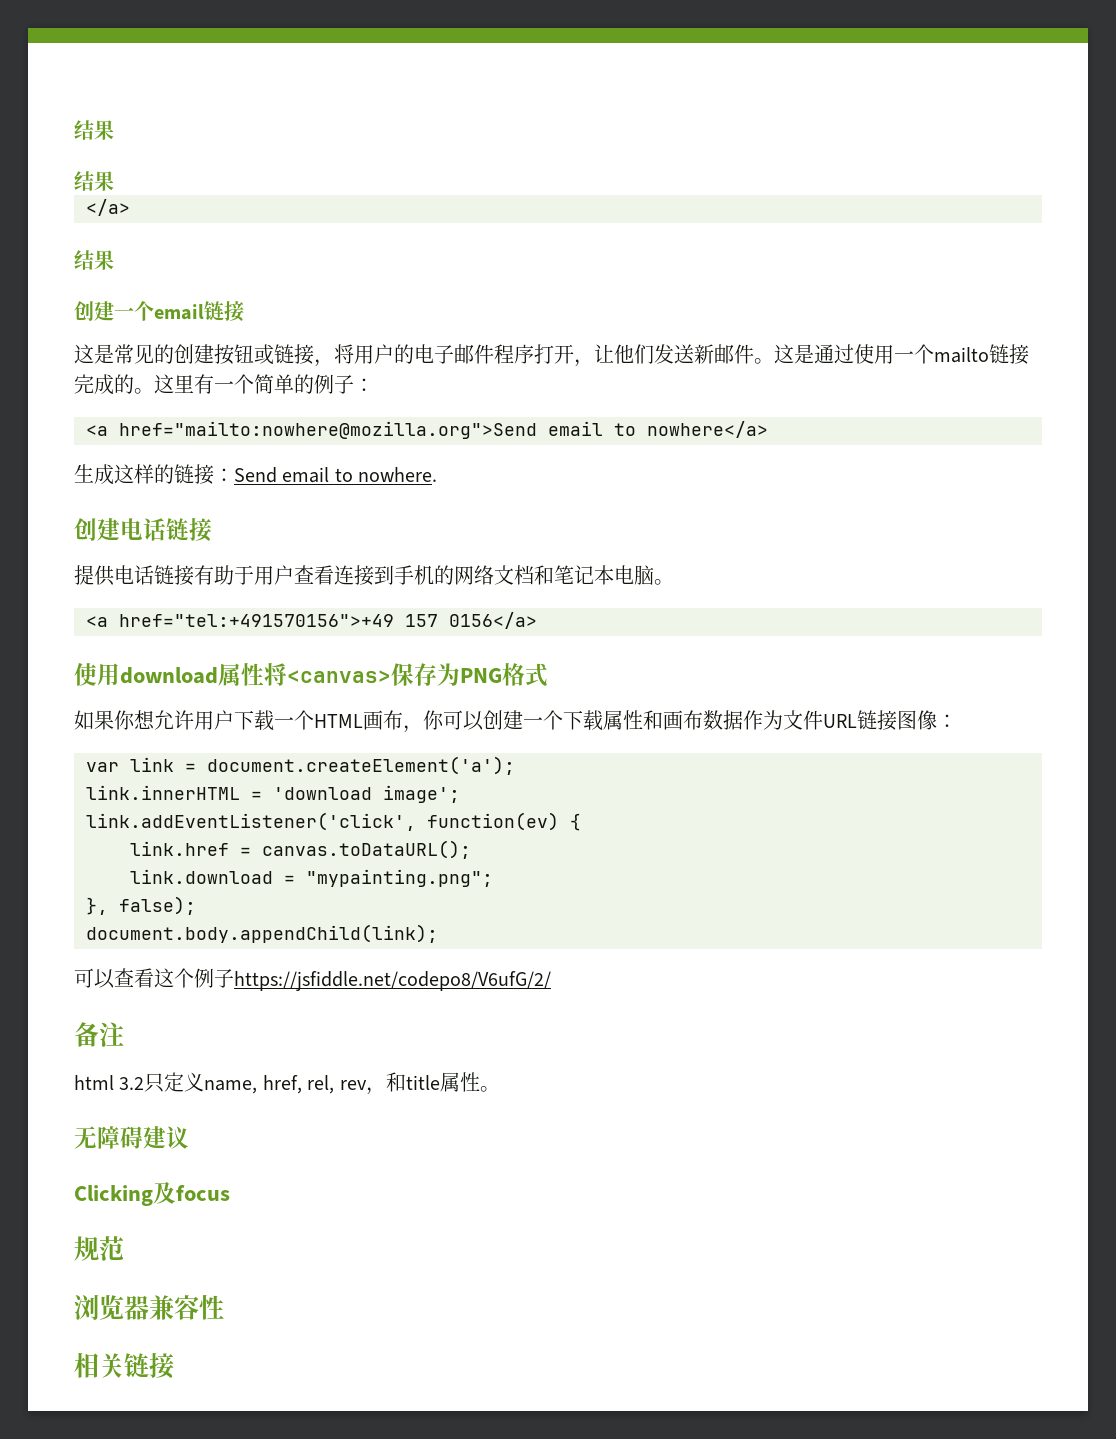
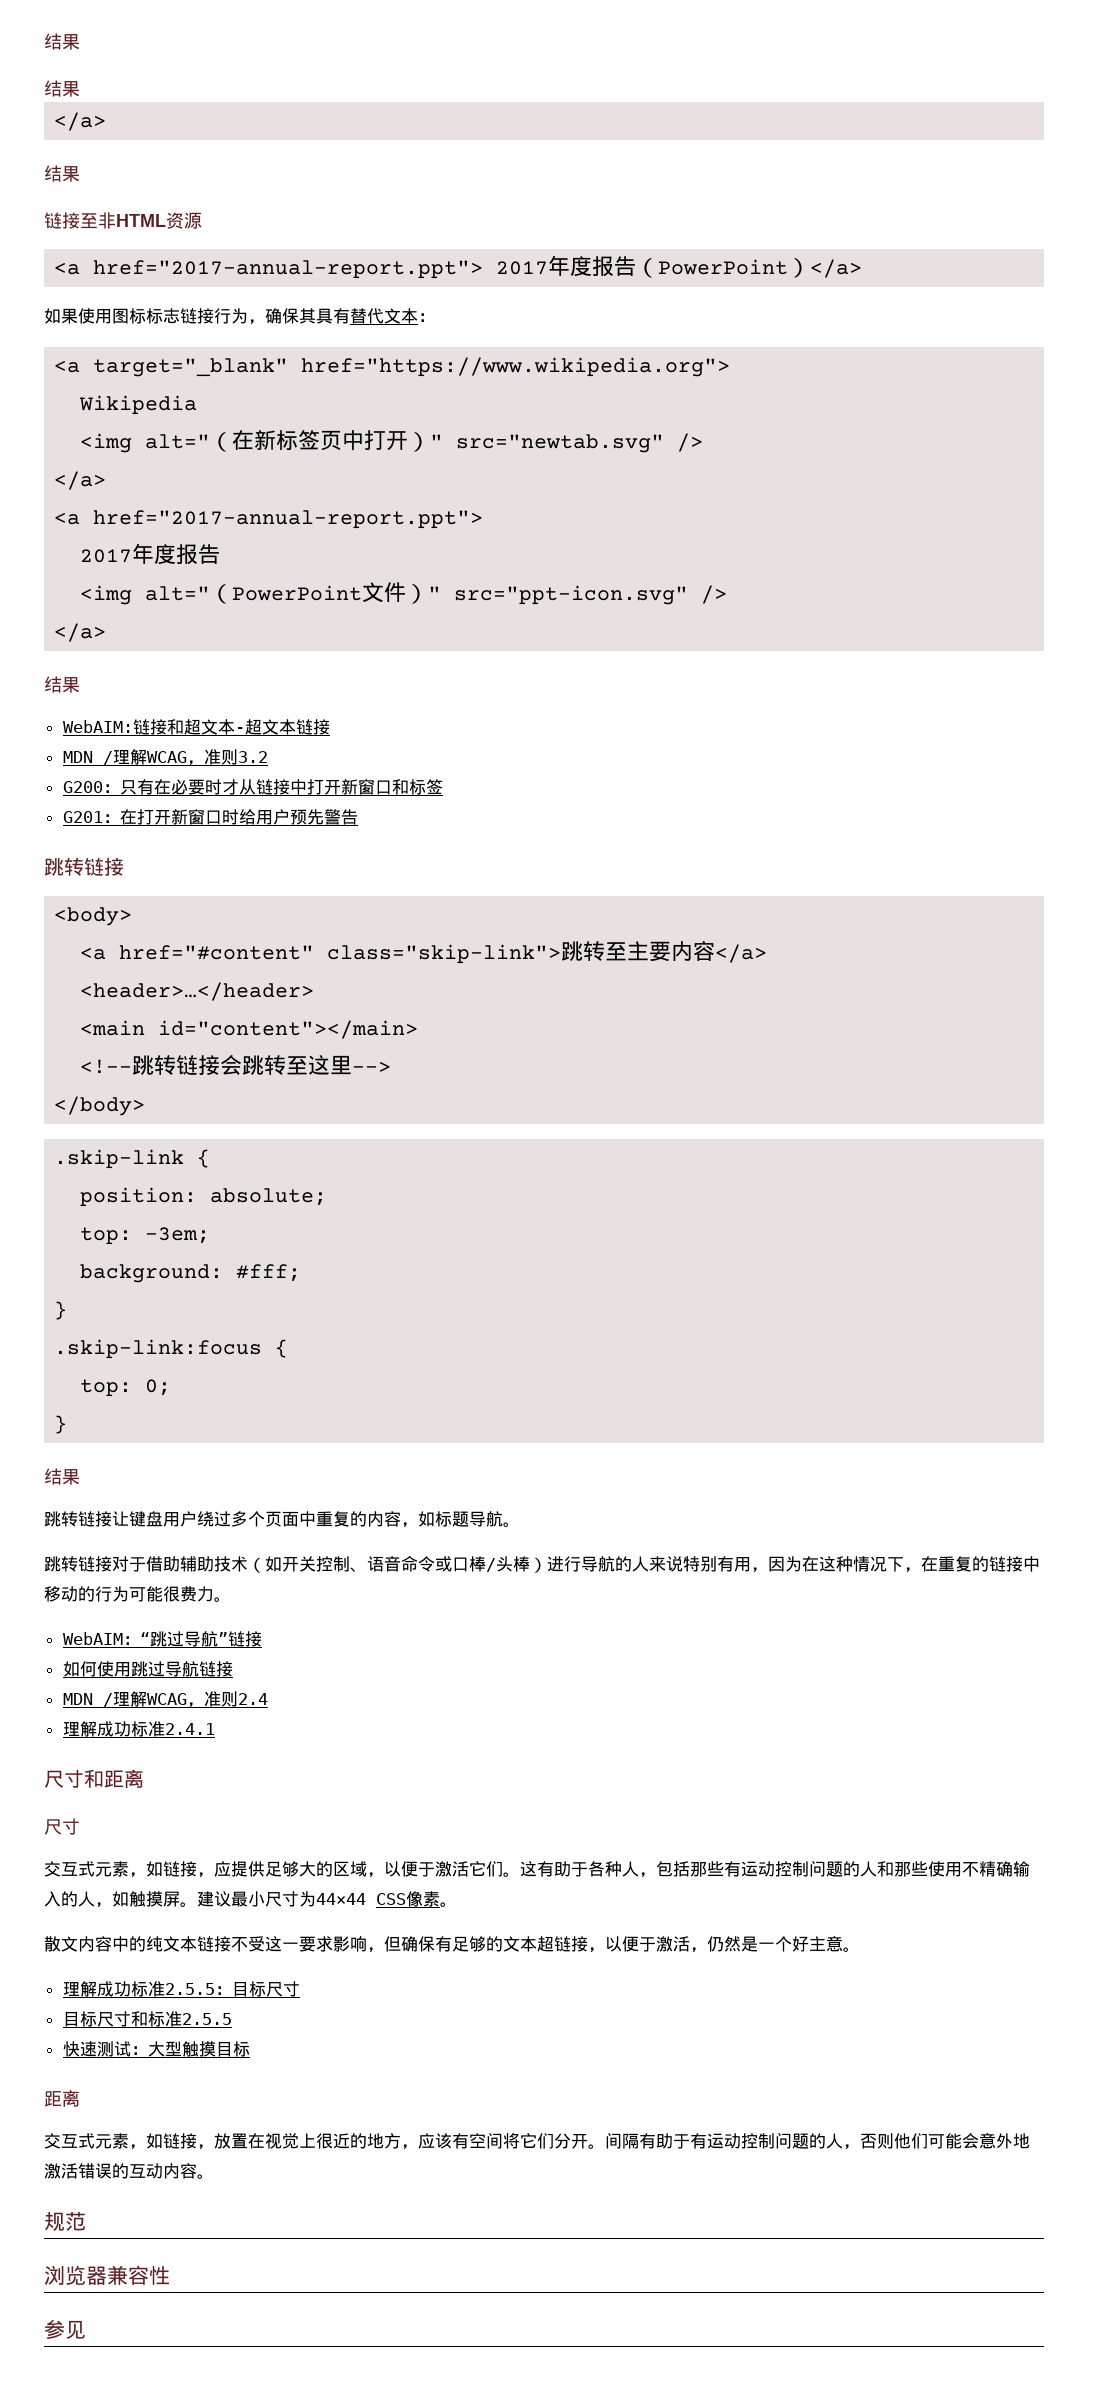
[74,301,244,322] [74,344,1029,367] [74,374,374,395] [86,421,768,439] [74,464,438,485] [74,518,212,542] [74,565,674,586] [86,612,537,629] [74,663,548,687] [74,710,957,733] [86,756,515,775] [86,785,460,803] [86,812,581,831] [130,840,471,859] [130,869,493,887] [86,896,196,915] [86,924,438,943] [74,968,551,991] [74,1022,124,1047] [74,1072,500,1095] [74,1126,189,1149] [74,1181,230,1206] 创建一个email链接 // 这是常见的创建按钮或链接，将用户的电子邮件程序打开，让他们发送新邮件。这是通过使用一个mailto链接完成的。这里有一个简单的例子： // <a href="mailto:nowhere@mozilla.org">Send email to nowhere</a> // 生成这样的链接：Send email to nowhere. // 创建电话链接 // 提供电话链接有助于用户查看连接到手机的网络文档和笔记本电脑。 // <a href="tel:+491570156">+49 157 0156</a> // 使用download属性将<canvas>保存为PNG格式 // 如果你想允许用户下载一个HTML画布，你可以创建一个下载属性和画布数据作为文件URL链接图像： // var link = document.createElement('a'); // link.innerHTML = 'download image'; // link.addEventListener('click', function(ev) { // link.href = canvas.toDataURL(); // link.download = "mypainting.png"; // }, false); // document.body.appendChild(link); // 可以查看这个例子https://jsfiddle.net/codepo8/V6ufG/2/ // 备注 // html 3.2只定义name, href, rel, rev，和title属性。 // 无障碍建议 // Clicking及focus -> [44,212,202,229] [54,255,863,279] [44,308,435,325] [54,357,731,377] [79,395,198,415] [80,430,704,453] [54,471,107,490] [54,510,484,529] [80,543,221,565] [80,582,728,605] [54,623,107,642] [44,676,80,693] [62,719,330,735] [62,749,268,766] [62,779,443,795] [62,809,358,825] [44,857,124,876] [54,907,133,926] [80,941,768,964] [80,982,315,1001] [80,1020,419,1039] [80,1055,392,1075] [54,1096,146,1116] [54,1149,211,1169] [80,1187,328,1207] [80,1227,211,1245] [80,1264,302,1283] [54,1301,68,1320] [54,1339,289,1359] [80,1379,172,1397] [54,1415,68,1434] [44,1468,80,1485] [44,1511,520,1528] [44,1556,1040,1573] [44,1586,231,1602] [62,1631,262,1647] [62,1661,233,1677] [62,1691,268,1708] [62,1721,215,1737] [44,1769,144,1788] [44,1818,80,1835] [44,1861,1030,1878] [44,1891,457,1908] [44,1936,860,1953] [62,1981,300,1997] [62,2011,232,2027] [62,2041,250,2057] [44,2090,80,2107] [44,2133,1030,2150] [44,2163,214,2179] 链接至非HTML资源 // <a href="2017-annual-report.ppt"> 2017年度报告（PowerPoint）</a> // 如果使用图标标志链接行为，确保其具有替代文本： // <a target="_blank" href="https://www.wikipedia.org"> // Wikipedia // <img alt="（在新标签页中打开）" src="newtab.svg" /> // </a> // <a href="2017-annual-report.ppt"> // 2017年度报告 // <img alt="（PowerPoint文件）" src="ppt-icon.svg" /> // </a> // 结果 // WebAIM:链接和超文本-超文本链接 // MDN /理解WCAG，准则3.2 // G200：只有在必要时才从链接中打开新窗口和标签 // G201：在打开新窗口时给用户预先警告 // 跳转链接 // <body> // <a href="#content" class="skip-link">跳转至主要内容</a> // <header>…</header> // <main id="content"></main> // <!--跳转链接会跳转至这里--> // </body> // .skip-link { // position: absolute; // top: -3em; // background: #fff; // } // .skip-link:focus { // top: 0; // } // 结果 // 跳转链接让键盘用户绕过多个页面中重复的内容，如标题导航。 // 跳转链接对于借助辅助技术（如开关控制、语音命令或口棒/头棒）进行导航的人来说特别有用，因为在这种情况下，在重复的链接中移动的行为可能很费力。 // WebAIM：“跳过导航”链接 // 如何使用跳过导航链接 // MDN /理解WCAG，准则2.4 // 理解成功标准2.4.1 // 尺寸和距离 // 尺寸 // 交互式元素，如链接，应提供足够大的区域，以便于激活它们。这有助于各种人，包括那些有运动控制问题的人和那些使用不精确输入的人，如触摸屏。建议最小尺寸为44×44 CSS像素。 // 散文内容中的纯文本链接不受这一要求影响，但确保有足够的文本超链接，以便于激活，仍然是一个好主意。 // 理解成功标准2.5.5：目标尺寸 // 目标尺寸和标准2.5.5 // 快速测试：大型触摸目标 // 距离 // 交互式元素，如链接，放置在视觉上很近的地方，应该有空间将它们分开。间隔有助于有运动控制问题的人，否则他们可能会意外地激活错误的互动内容。
[74,1352,174,1379] 相关链接 -> [44,2319,86,2339] 参见

